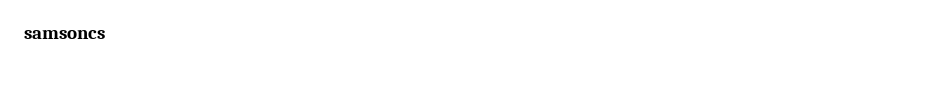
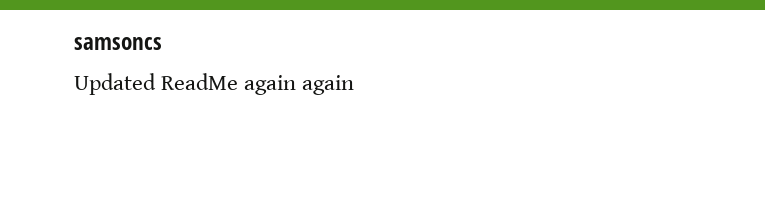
(105, 34) none -> [74,73,355,95] // Updated ReadMe again again

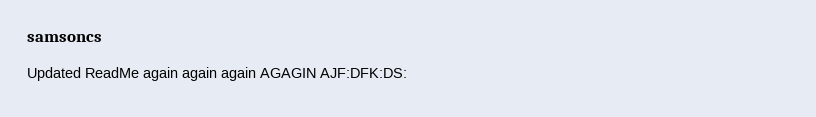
(355, 85) none -> [221,67,407,81] again AGAGIN AJF:DFK:DS:

